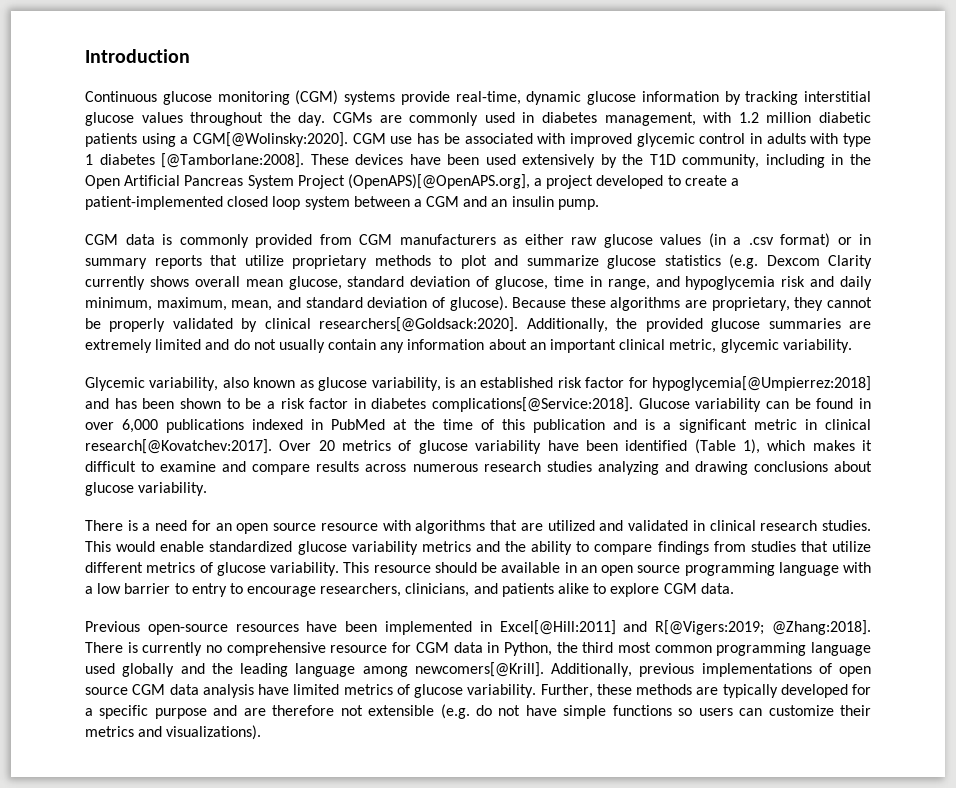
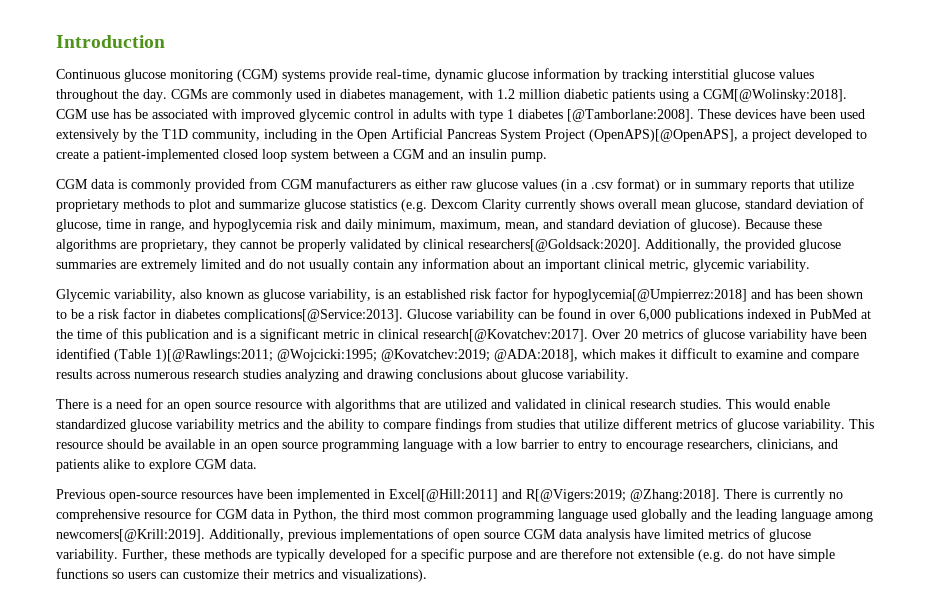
[193,132,349,147] CGM[@Wolinsky:2020]. -> [703,89,847,102] CGM[@Wolinsky:2018].
[347,174,530,189] (OpenAPS)[@OpenAPS.org], -> [589,129,738,142] (OpenAPS)[@OpenAPS],
[432,397,634,412] complications[@Service:2018]. -> [224,309,403,322] complications[@Service:2013].
[742,439,760,454] 1), -> [155,349,578,362] 1)[@Rawlings:2011; @Wojcicki:1995; @Kovatchev:2019; @ADA:2018],
[414,662,544,677] newcomers[@Krill]. -> [56,529,205,542] newcomers[@Krill:2019].

